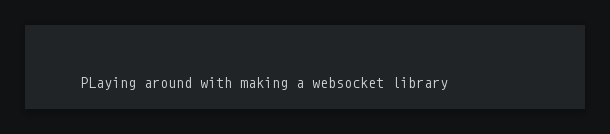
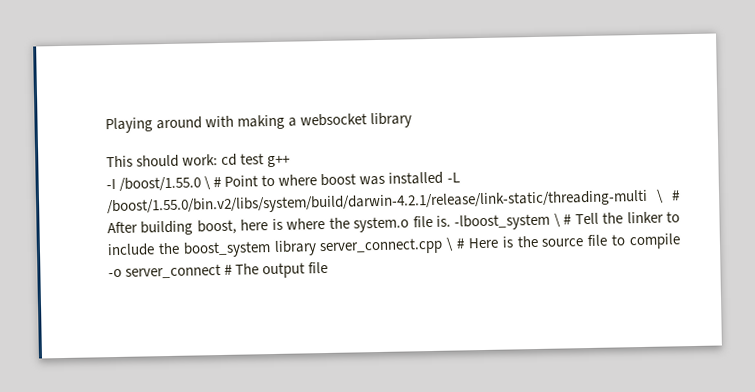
[80,77,136,90] PLaying -> [105,117,153,134] Playing
(448, 83) none -> [106,153,291,168] [106,171,460,192] [107,189,681,216] [107,211,680,236] [107,233,682,258] [108,261,329,279] // This should work: cd test g++ // -I /boost/1.55.0 \ # Point to where boost was installed -L /boost/1.55.0/bin.v2/libs/system/build/darwin-4.2.1/release/link-static/threading-multi \ # After building boost, here is where the system.o file is. -lboost_system \ # Tell the linker to include the boost_system library server_connect.cpp \ # Here is the source file to compile -o server_connect # The output file

